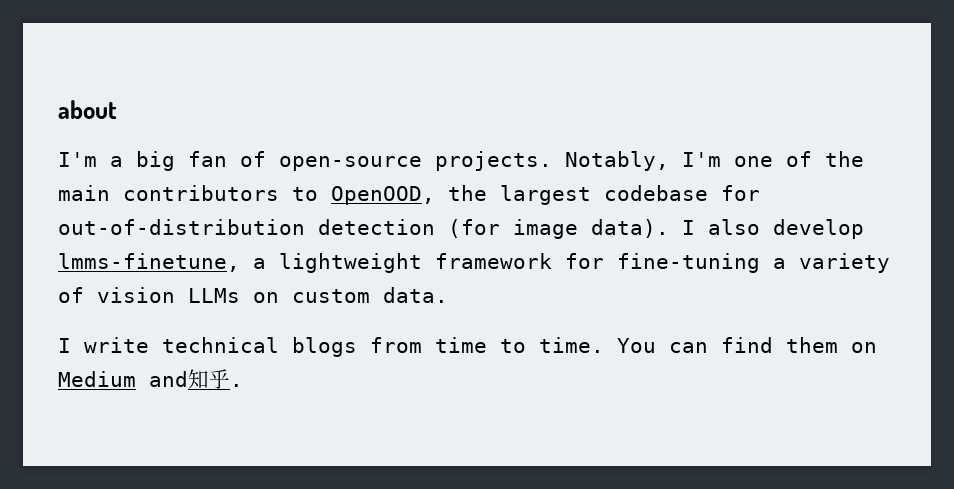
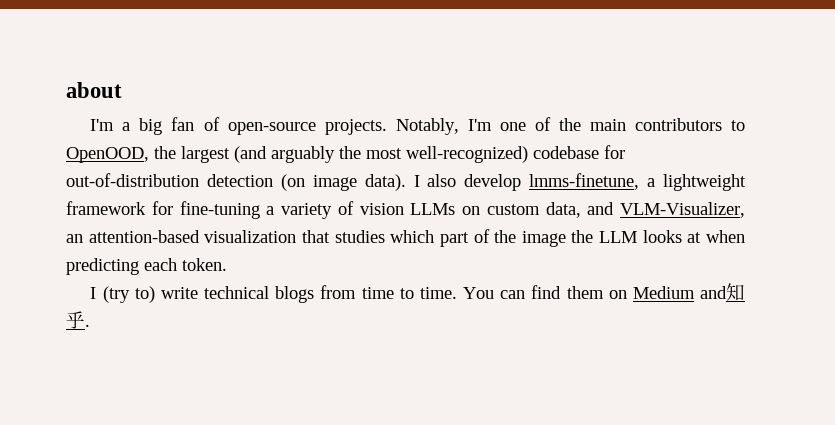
(591, 195) none -> [234,146,528,163] (and arguably the most well-recognized)
[448,219,500,238] (for -> [280,174,305,191] (on
[383,287,448,303] [58,338,71,353] data. // I -> [545,202,745,218] [66,229,745,247] [66,258,227,275] [90,286,155,303] data, and VLM-Visualizer, an attention-based visualization that studies which part of the image the LLM looks at when predicting each token. // I (try to)

